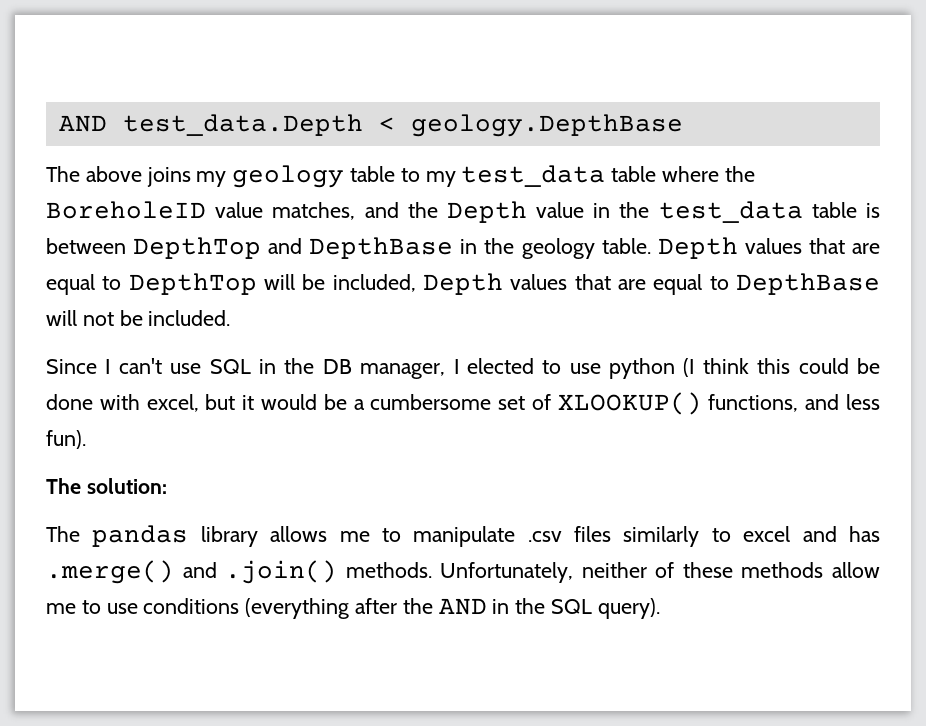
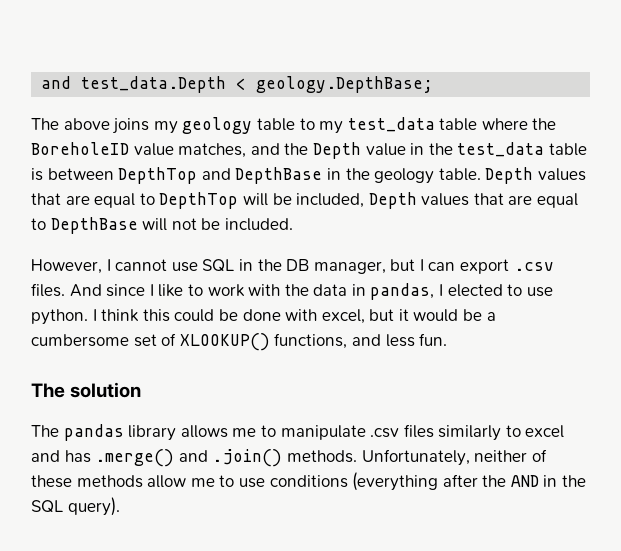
[58,115,107,132] AND -> [41,76,72,89] and
[410,114,683,137] geology.DepthBase -> [256,76,434,93] geology.DepthBase;
[46,358,162,374] Since I can't -> [31,259,168,274] However, I cannot
(446, 371) none -> [390,259,554,274] [31,283,435,300] but I can export .csv files. And since I like to work with the data in pandas,
[609,358,695,379] python (I -> [31,309,97,325] python. I
[46,430,86,449] [46,478,167,494] fun). // The solution: -> [419,333,448,346] [31,382,142,398] fun. // The solution

